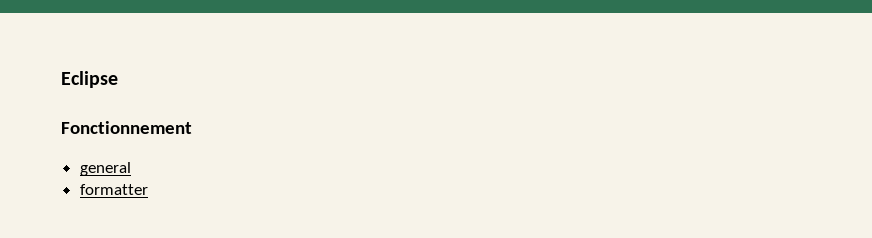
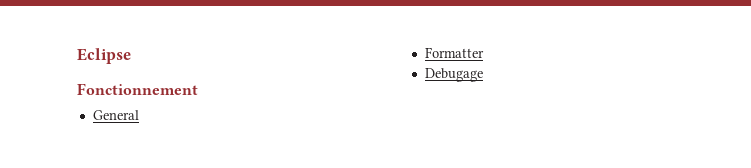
[79,162,131,176] [79,184,148,195] general // formatter -> [92,110,139,120] [424,47,484,58] [424,68,483,82] General // Formatter // Debugage

